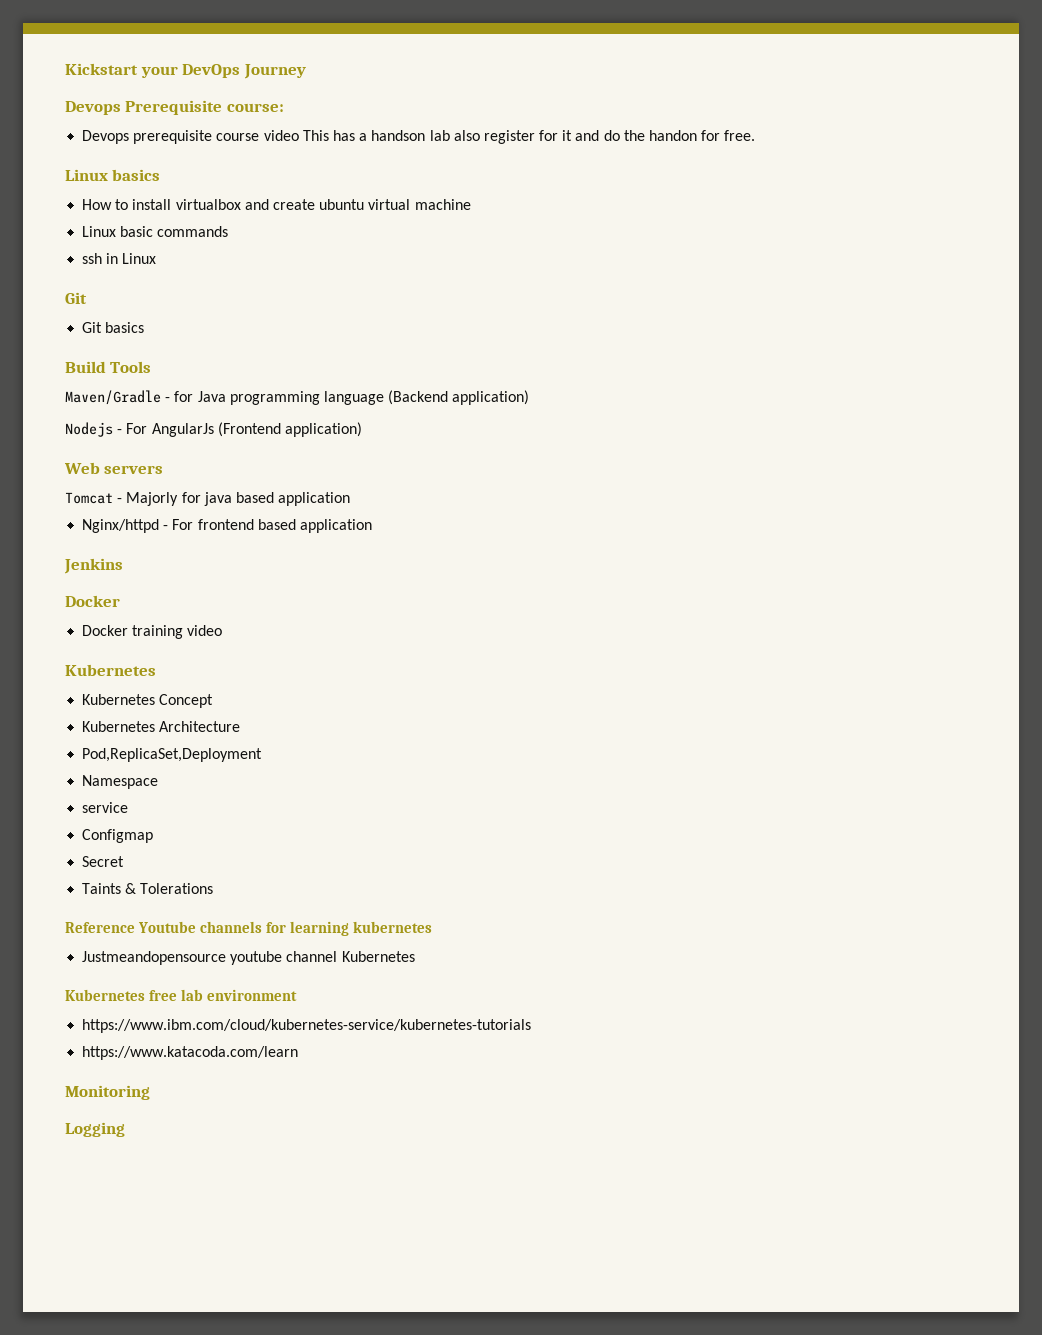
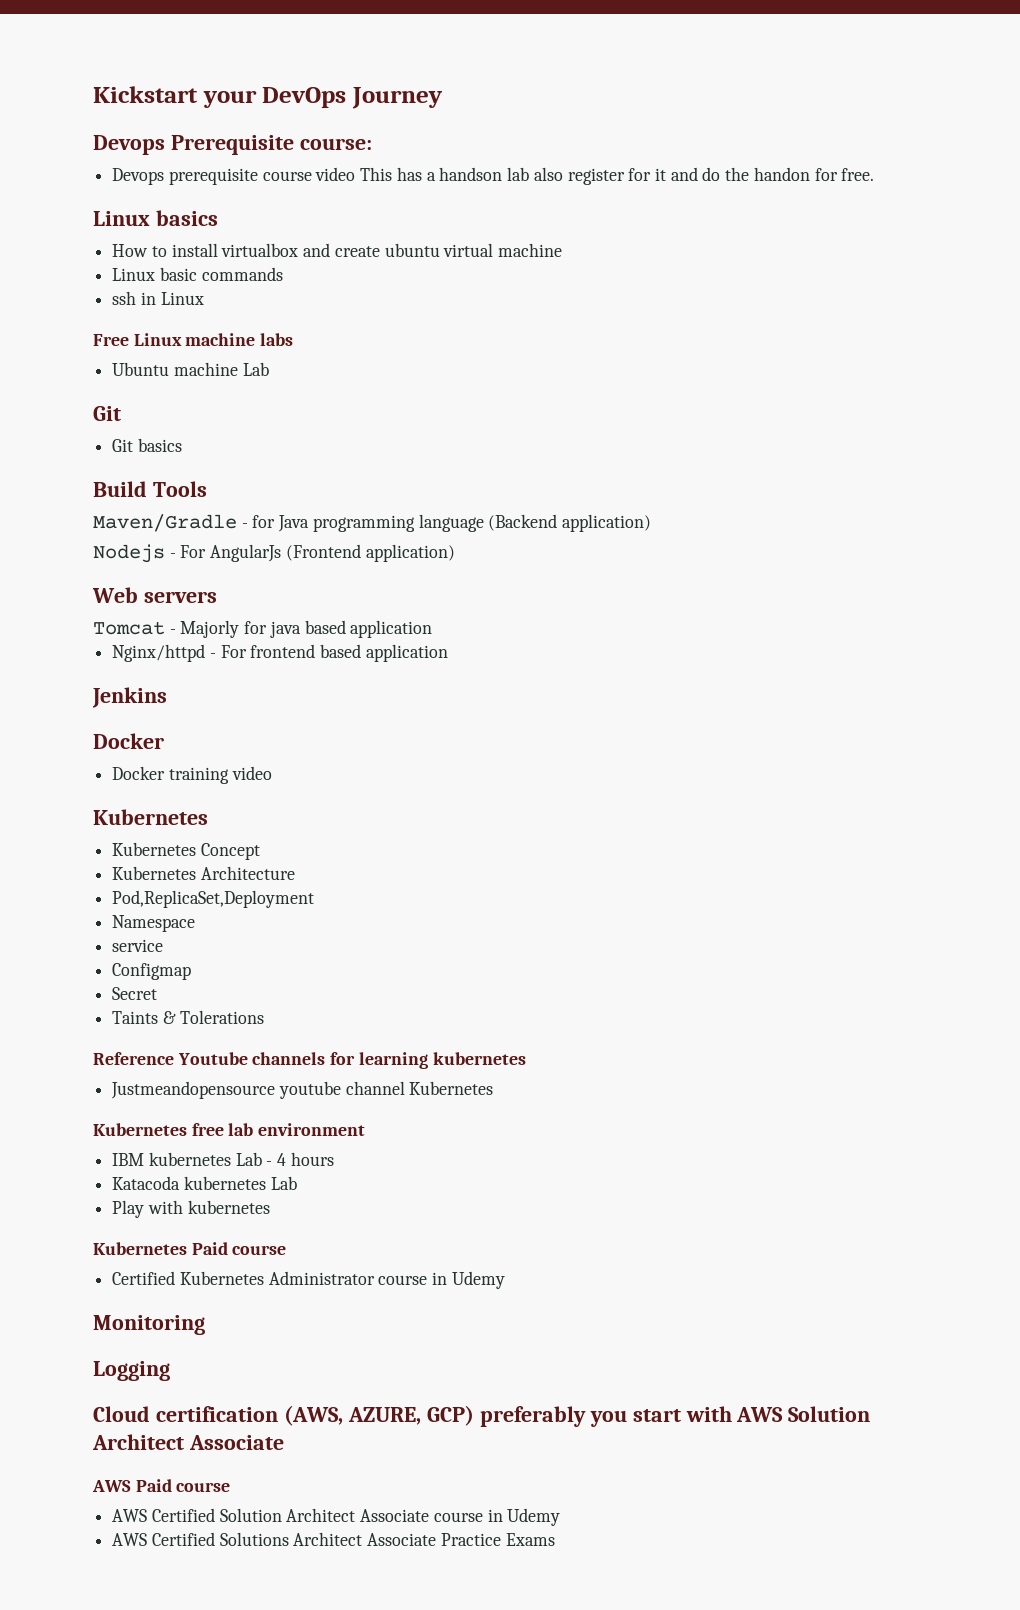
(157, 258) none -> [93,333,294,346] [112,362,269,376] // Free Linux machine labs // Ubuntu machine Lab
[82,1019,532,1033] [82,1046,299,1060] [65,1085,150,1100] [65,1122,125,1137] https://www.ibm.com/cloud/kubernetes-service/kubernetes-tutorials // https://www.katacoda.com/learn // Monitoring // Logging -> [112,1152,334,1166] [112,1176,297,1190] [112,1200,270,1218] [93,1242,287,1255] [112,1271,505,1289] [93,1315,205,1335] [93,1361,170,1381] [93,1405,871,1427] [92,1434,284,1450] [92,1479,231,1492] [112,1508,561,1526] [112,1532,555,1546] IBM kubernetes Lab - 4 hours // Katacoda kubernetes Lab // Play with kubernetes // Kubernetes Paid course // Certified Kubernetes Administrator course in Udemy // Monitoring // Logging // Cloud certification (AWS, AZURE, GCP) preferably you start with AWS Solution Architect Associate // AWS Paid course // AWS Certified Solution Architect Associate course in Udemy // AWS Certified Solutions Architect Associate Practice Exams

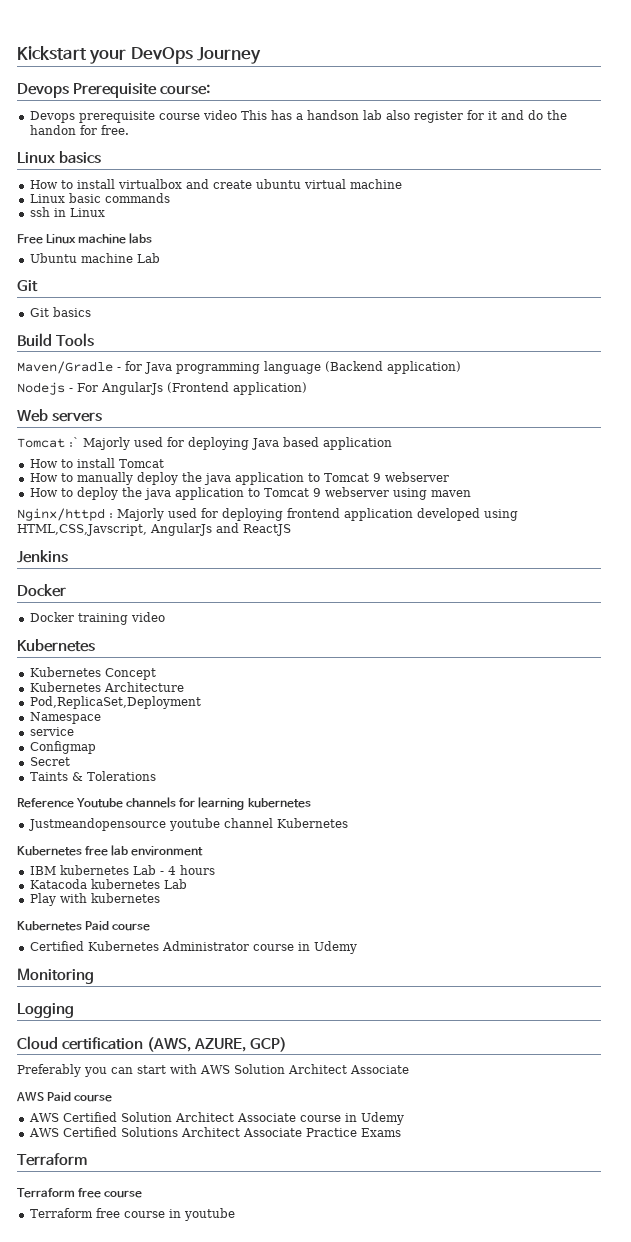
[169,620,433,638] [112,644,448,662] - Majorly for java based application // Nginx/httpd - For frontend based application -> [69,437,392,450] [29,458,164,468] [29,472,449,485] [29,487,471,500] [17,508,518,521] [17,523,291,536] :` Majorly used for deploying Java based application // How to install Tomcat // How to manually deploy the java application to Tomcat 9 webserver // How to deploy the java application to Tomcat 9 webserver using maven // Nginx/httpd : Majorly used for deploying frontend application developed using HTML,CSS,Javscript, AngularJs and ReactJS
[479,1406,627,1427] preferably you -> [17,1064,133,1077] // Preferably you can
(555, 1539) none -> [17,1153,87,1166] [17,1188,143,1198] [29,1208,235,1221] // Terraform // Terraform free course // Terraform free course in youtube

